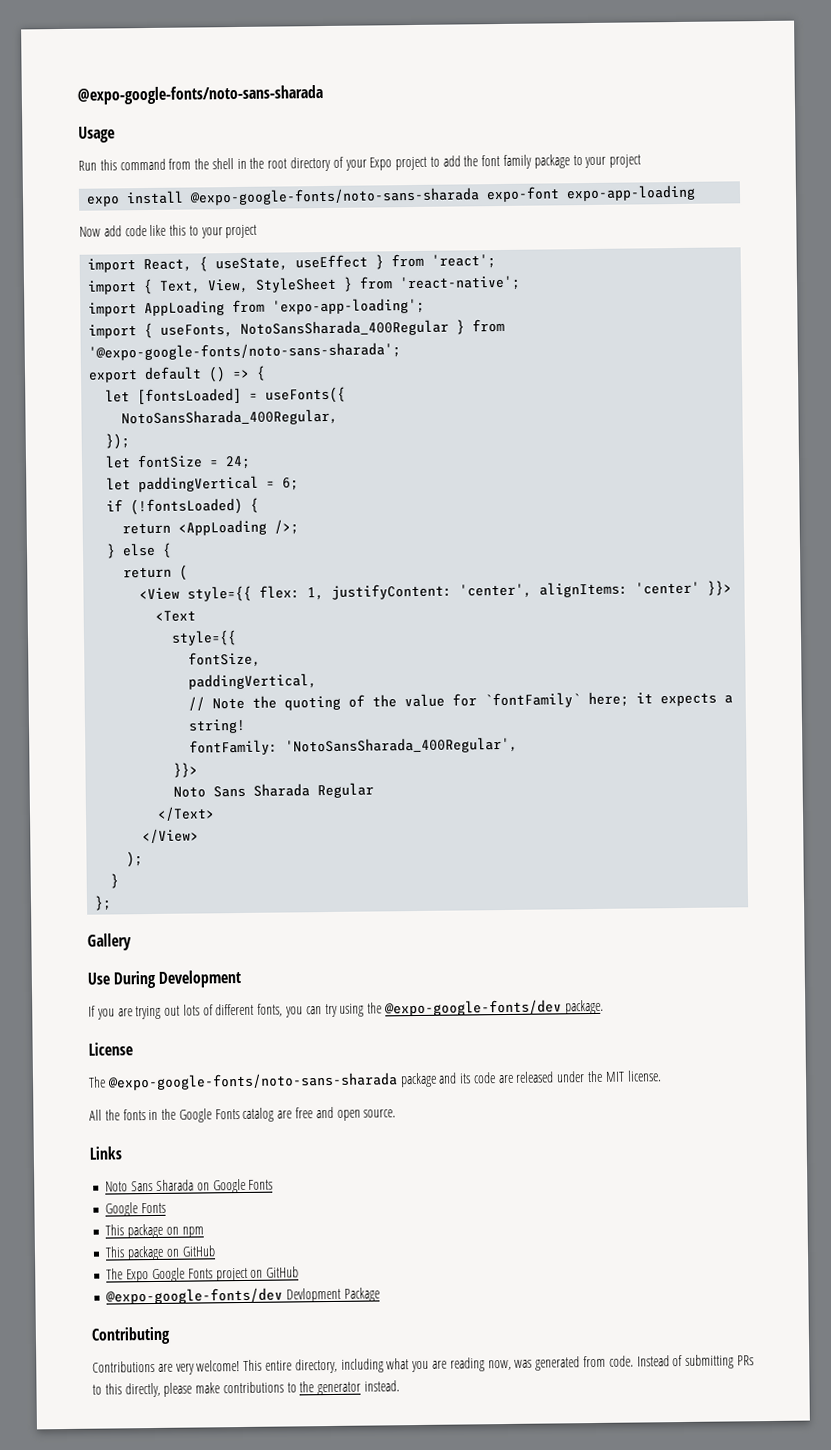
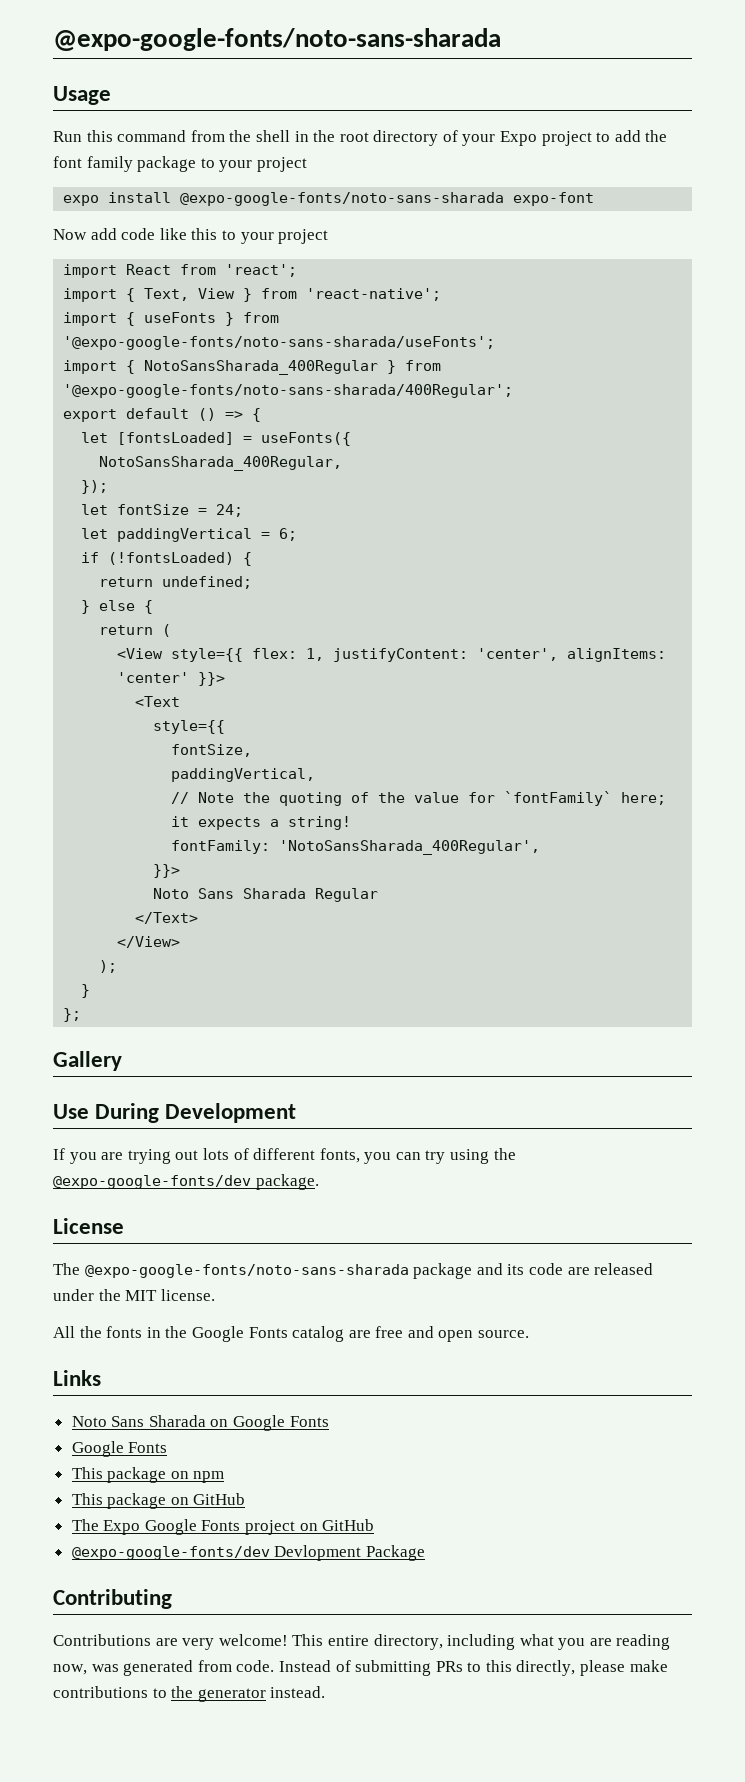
[566,184,697,202] expo-app-loading -> (595, 199) none
[143,254,385,273] React, { useState, useEffect } -> [126,264,172,275] React
[207,276,338,294] View, StyleSheet -> [198,288,236,299] View
[144,297,426,317] [88,322,234,339] AppLoading from 'expo-app-loading'; // import { useFonts, -> [126,312,280,326] [63,336,496,350] [63,360,136,374] { useFonts } from '@expo-google-fonts/noto-sans-sharada/useFonts'; // import {
[88,342,402,361] '@expo-google-fonts/noto-sans-sharada'; -> [63,384,514,398] '@expo-google-fonts/noto-sans-sharada/400Regular';
[178,519,300,536] <AppLoading />; -> [162,576,253,589] undefined;

